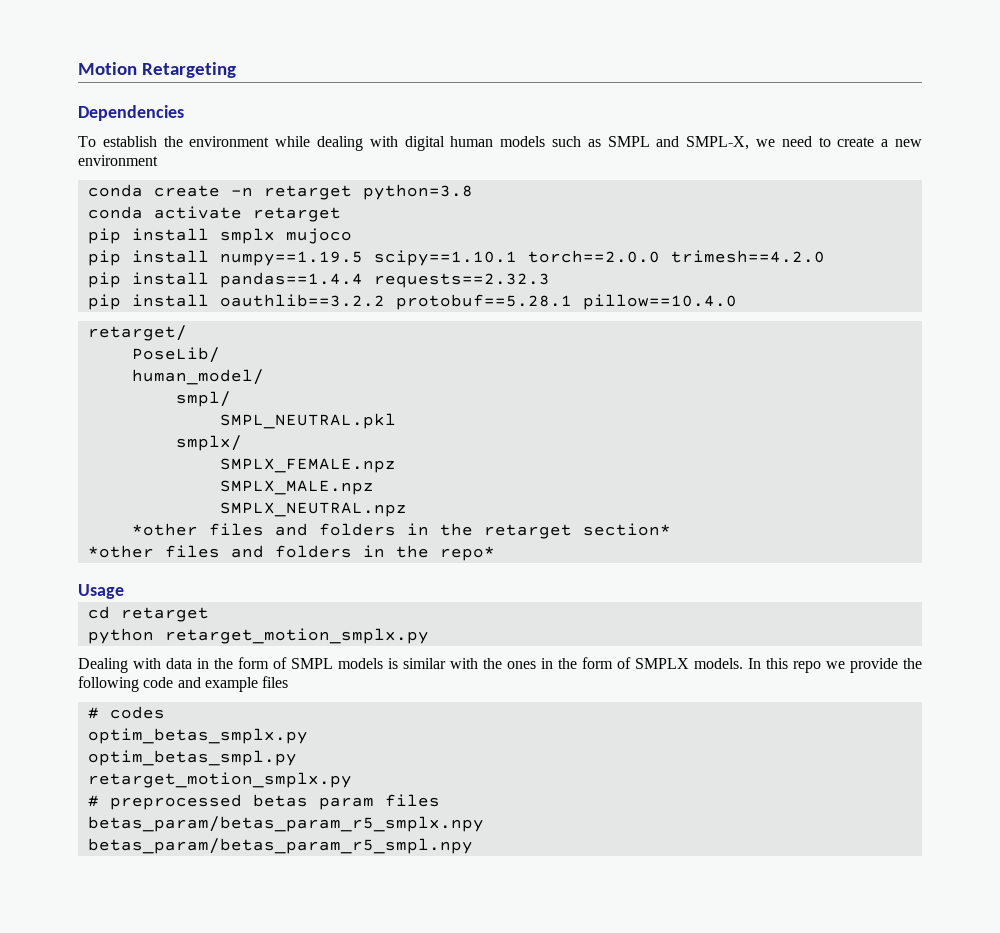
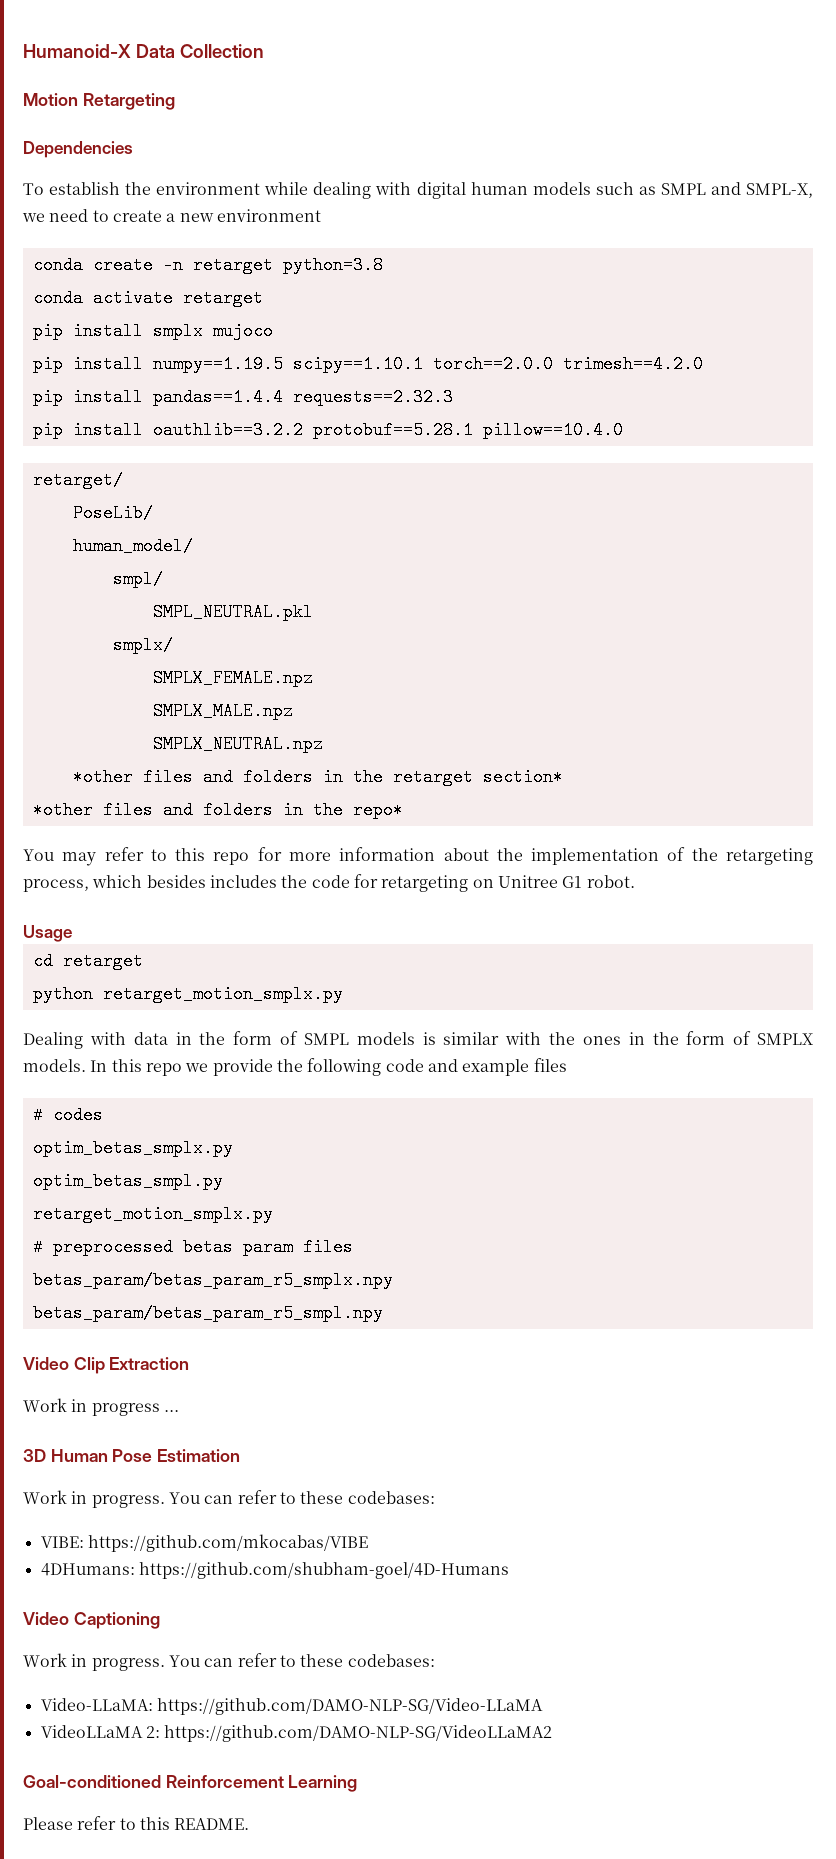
(78, 68) none -> [23,44,264,58] Humanoid-X Data Collection //
(495, 553) none -> [23,847,814,866] [23,874,635,892] // You may refer to this repo for more information about the implementation of the retargeting process, which besides includes the code for retargeting on Unitree G1 robot.
(473, 846) none -> [23,1357,190,1374] [23,1398,179,1416] [23,1449,241,1462] [23,1490,435,1508] [40,1534,368,1552] [40,1562,509,1579] [23,1612,160,1629] [23,1653,435,1671] [40,1698,543,1715] [40,1725,553,1742] [23,1775,358,1792] [23,1816,250,1830] // Video Clip Extraction // Work in progress ... // 3D Human Pose Estimation // Work in progress. You can refer to these codebases: // VIBE: https://github.com/mkocabas/VIBE // 4DHumans: https://github.com/shubham-goel/4D-Humans // Video Captioning // Work in progress. You can refer to these codebases: // Video-LLaMA: https://github.com/DAMO-NLP-SG/Video-LLaMA // VideoLLaMA 2: https://github.com/DAMO-NLP-SG/VideoLLaMA2 // Goal-conditioned Reinforcement Learning // Please refer to this README.

